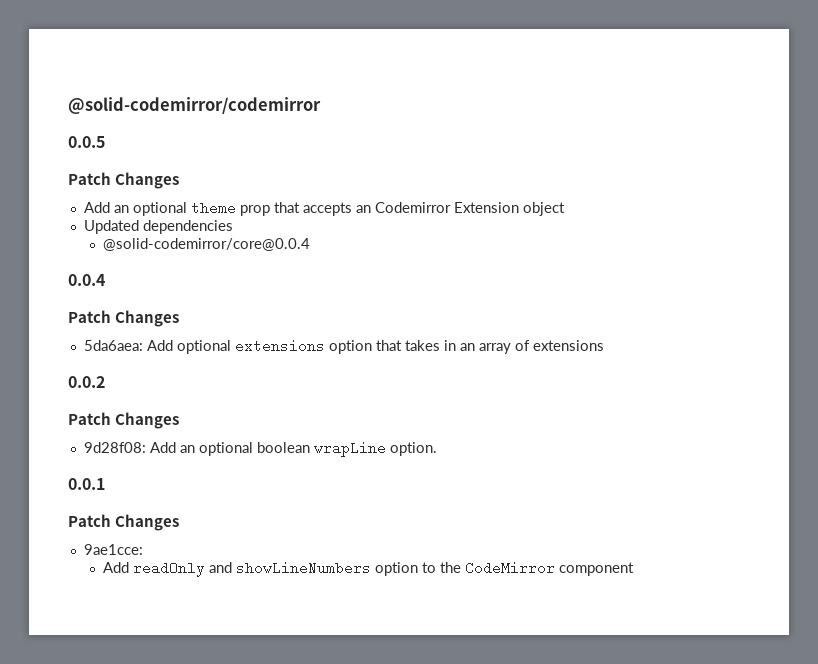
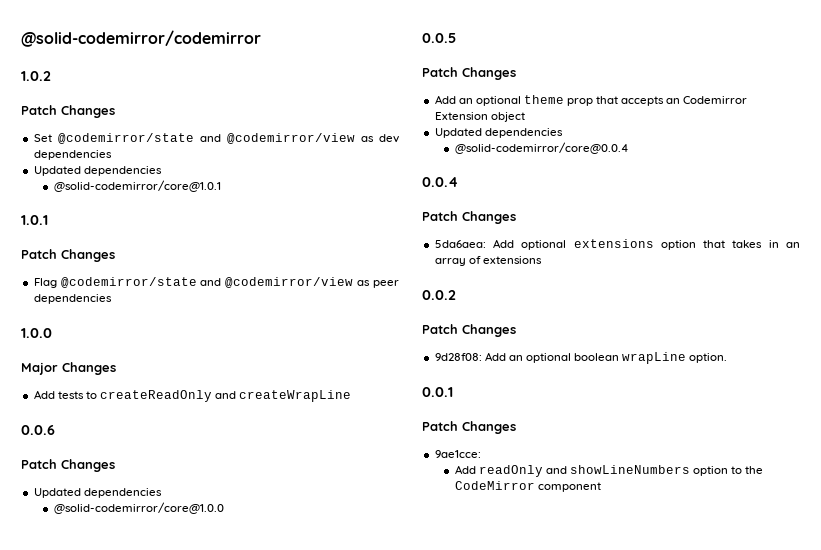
(321, 105) none -> [21,71,51,81] [21,105,115,118] [33,133,399,144] [33,150,112,160] [33,166,162,176] [53,180,221,192] [21,215,48,225] [21,249,115,262] [33,277,399,288] [33,294,112,304] [21,328,52,338] [21,362,116,375] [33,390,352,402] [21,425,55,435] [21,459,115,472] [33,488,162,498] [53,502,224,514] // 1.0.2 // Patch Changes // Set @codemirror/state and @codemirror/view as dev dependencies // Updated dependencies // @solid-codemirror/core@1.0.1 // 1.0.1 // Patch Changes // Flag @codemirror/state and @codemirror/view as peer dependencies // 1.0.0 // Major Changes // Add tests to createReadOnly and createWrapLine // 0.0.6 // Patch Changes // Updated dependencies // @solid-codemirror/core@1.0.0

